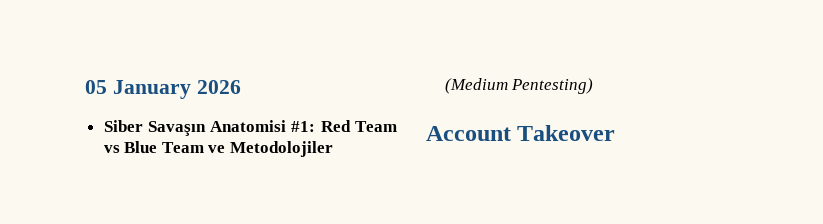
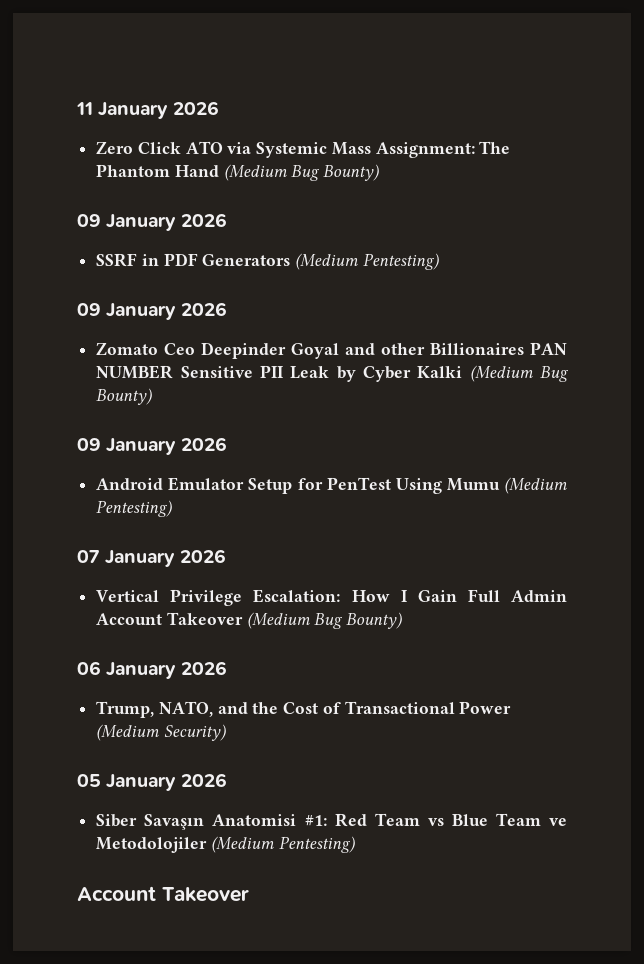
(85, 87) none -> [76,101,219,119] [96,141,511,158] [96,164,380,181] [77,213,227,231] [96,253,439,270] [77,302,227,320] [96,342,567,359] [96,365,569,382] [96,388,153,405] [77,437,227,455] [96,477,567,494] [96,500,173,517] [77,549,226,567] [96,589,567,606] [96,612,403,629] [77,661,227,679] [96,701,512,718] [96,724,226,741] 11 January 2026 // Zero Click ATO via Systemic Mass Assignment: The Phantom Hand (Medium Bug Bounty) // 09 January 2026 // SSRF in PDF Generators (Medium Pentesting) // 09 January 2026 // Zomato Ceo Deepinder Goyal and other Billionaires PAN NUMBER Sensitive PII Leak by Cyber Kalki (Medium Bug Bounty) // 09 January 2026 // Android Emulator Setup for PenTest Using Mumu (Medium Pentesting) // 07 January 2026 // Vertical Privilege Escalation: How I Gain Full Admin Account Takeover (Medium Bug Bounty) // 06 January 2026 // Trump, NATO, and the Cost of Transactional Power (Medium Security) //

